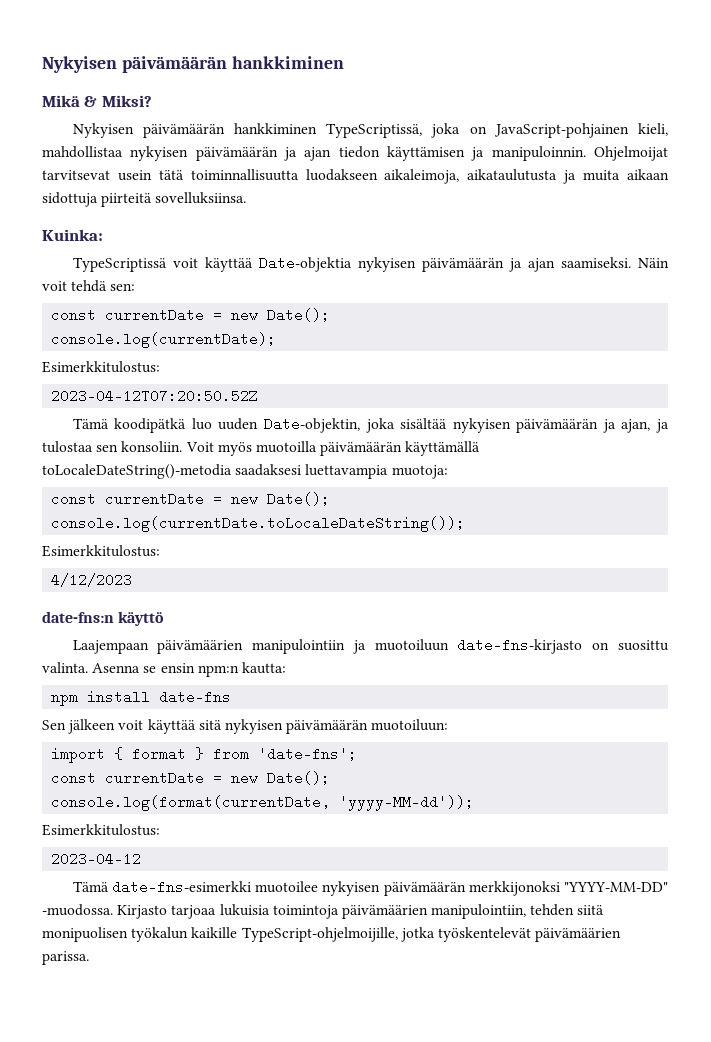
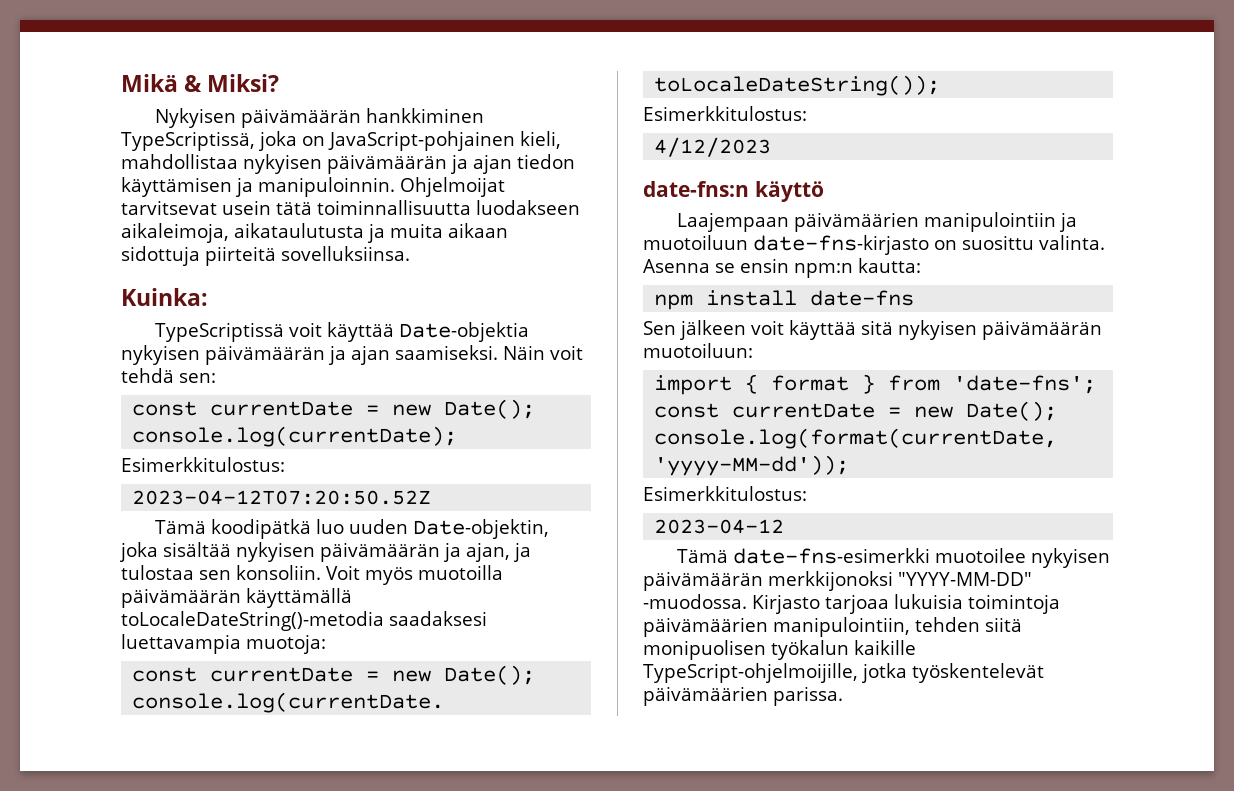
[42,56,344,73] Nykyisen päivämäärän hankkiminen // -> (121, 83) none

